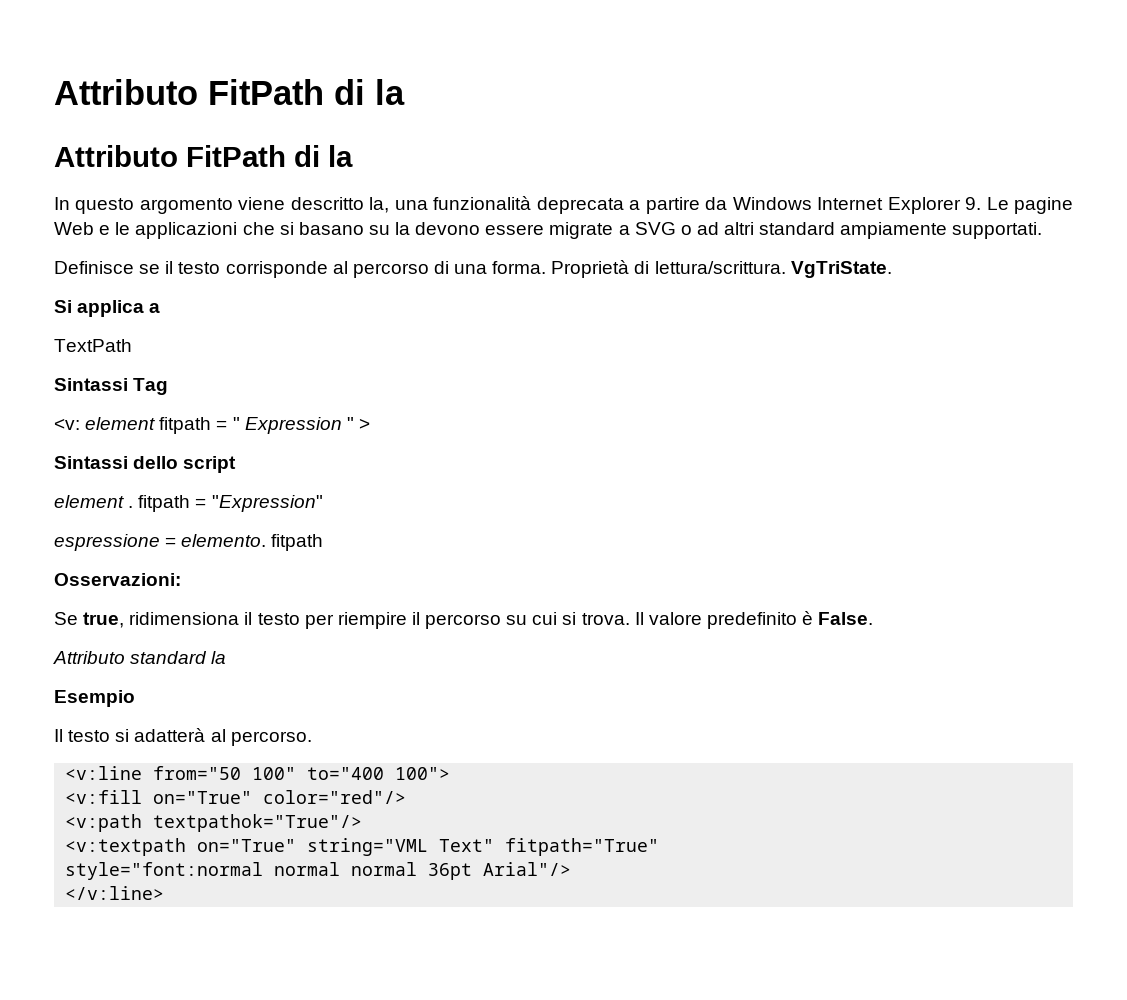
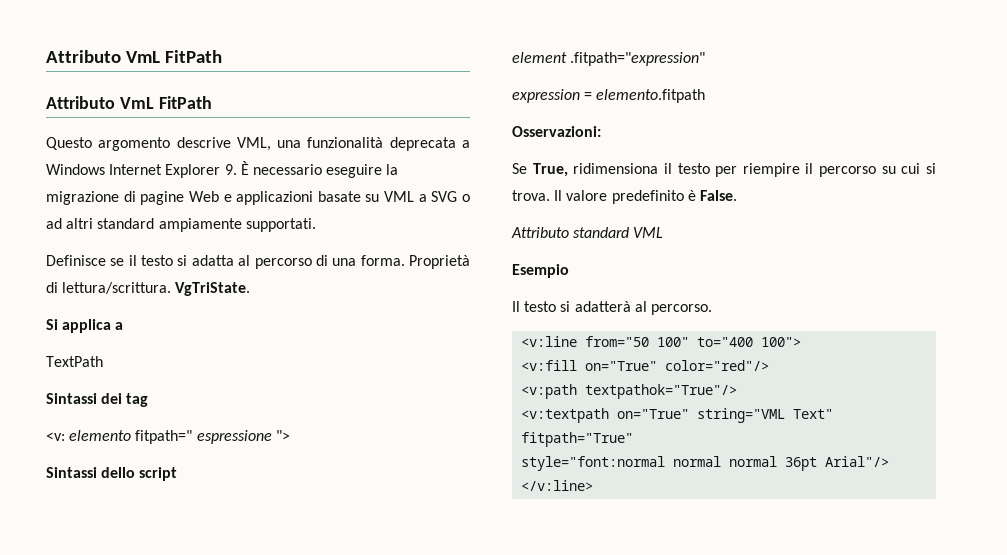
[54,79,405,105] [54,145,353,167] [54,197,390,214] Attributo FitPath di la // Attributo FitPath di la // In questo argomento viene descritto la, -> [46,50,223,63] [46,96,212,109] [46,137,271,151] Attributo VmL FitPath // Attributo VmL FitPath // Questo argomento descrive VML,
[645,197,728,214] partire da -> (470, 144) none
[986,197,1074,214] [54,222,614,239] Le pagine Web e le applicazioni che si basano su la devono essere migrate -> [240,161,399,178] [46,191,415,205] È necessario eseguire la migrazione di pagine Web e applicazioni basate su VML
[225,261,328,278] corrisponde -> [177,255,234,266] si adatta
[133,378,169,395] Tag -> [101,393,149,407] dei tag
[85,417,370,434] [54,456,237,473] [54,495,323,512] [54,534,324,551] element fitpath = " Expression " > // Sintassi dello script // element . fitpath = "Expression" // espressione = elemento. fitpath -> [69,430,290,444] [46,467,178,481] [512,52,706,66] [512,89,706,103] elemento fitpath=" espressione "> // Sintassi dello script // element .fitpath="expression" // expression = elemento.fitpath
[83,612,125,628] true, -> [532,163,568,177] True,
[211,651,227,664] la -> [633,227,664,238] VML

